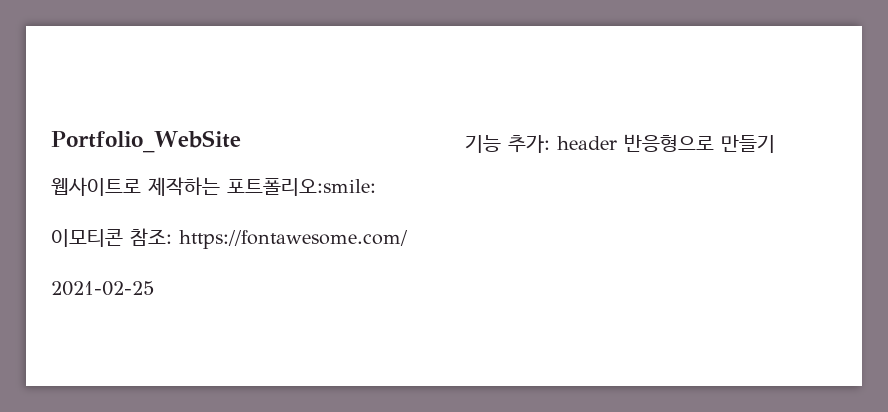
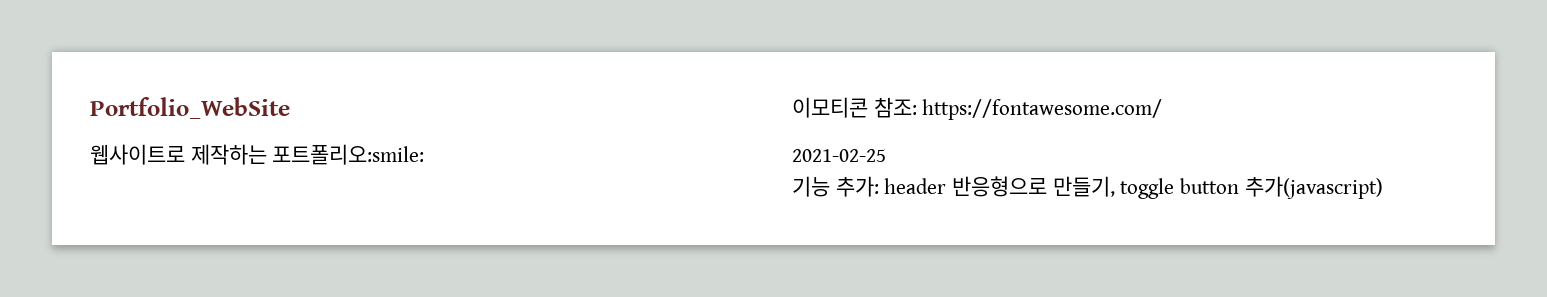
[721,135,775,153] 만들기 -> [1052,176,1383,199] 만들기, toggle button 추가(javascript)

